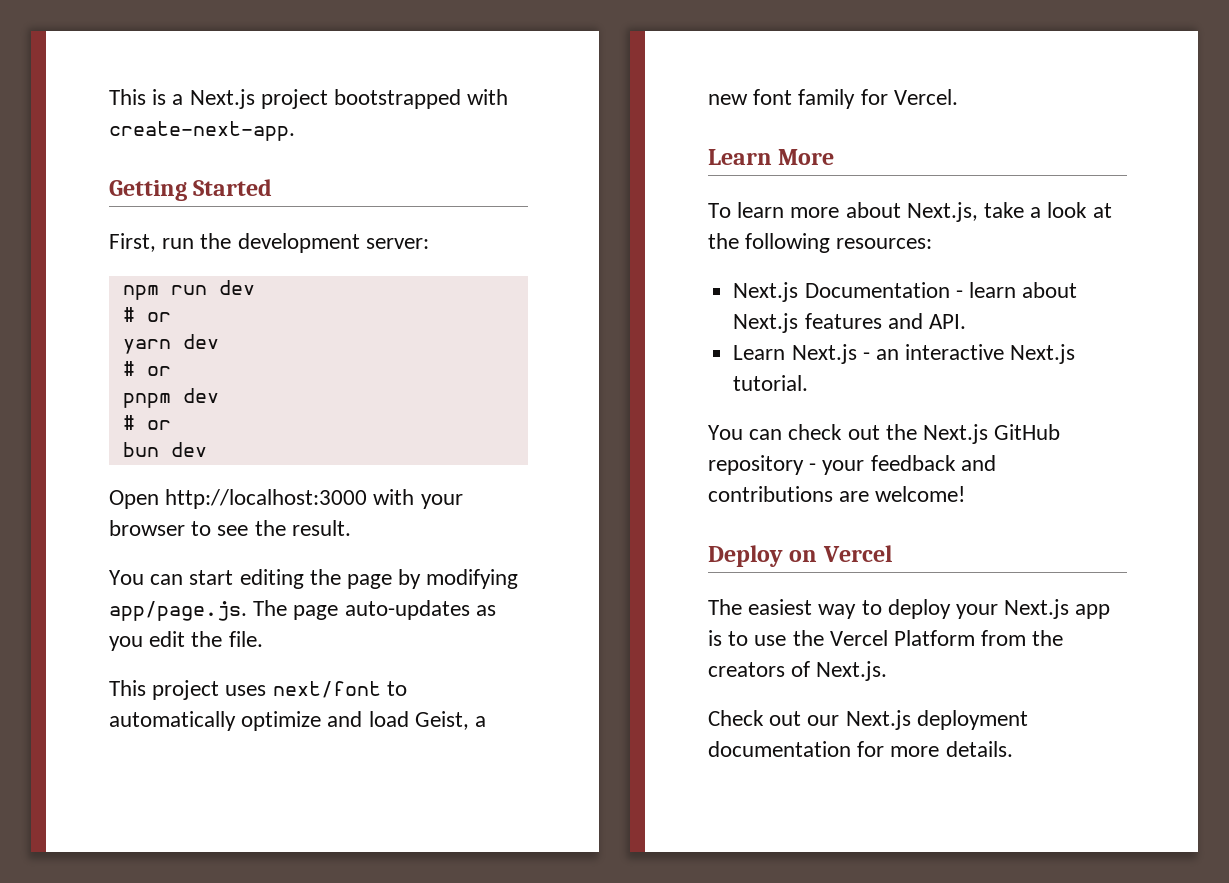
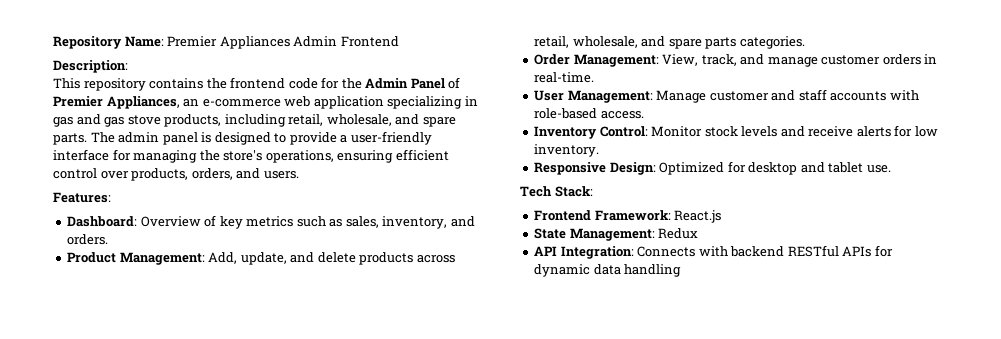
[109,89,509,109] [109,121,295,141] [109,179,273,201] [109,233,429,253] [122,280,255,300] [122,307,171,322] [122,334,219,354] [122,361,171,376] [122,388,219,408] [122,415,171,430] [122,442,207,457] [109,489,463,509] [109,520,351,536] [109,569,519,589] [109,600,496,621] [109,631,263,651] [109,680,407,700] [109,711,487,731] [708,89,958,109] [708,149,835,165] [708,202,1112,222] [708,233,933,253] [733,282,1078,302] [733,313,966,333] [733,344,1076,364] [733,375,809,391] [708,424,1061,444] [708,455,996,475] [708,486,966,502] [708,545,892,567] [708,599,1111,619] [708,630,1064,646] [708,661,888,681] [708,710,1028,730] [708,741,1013,757] This is a Next.js project bootstrapped with create-next-app. // Getting Started // First, run the development server: // npm run dev // # or // yarn dev // # or // pnpm dev // # or // bun dev // Open http://localhost:3000 with your browser to see the result. // You can start editing the page by modifying app/page.js. The page auto-updates as you edit the file. // This project uses next/font to automatically optimize and load Geist, a new font family for Vercel. // Learn More // To learn more about Next.js, take a look at the following resources: // Next.js Documentation - learn about Next.js features and API. // Learn Next.js - an interactive Next.js tutorial. // You can check out the Next.js GitHub repository - your feedback and contributions are welcome! // Deploy on Vercel // The easiest way to deploy your Next.js app is to use the Vercel Platform from the creators of Next.js. // Check out our Next.js deployment documentation for more details. -> [53,36,399,49] [53,60,128,73] [53,77,461,91] [53,96,478,109] [53,114,456,127] [53,131,432,145] [53,149,449,163] [53,168,299,181] [53,192,111,203] [67,215,475,229] [67,234,109,245] [67,252,455,265] [534,36,805,49] [534,54,938,67] [534,72,595,83] [534,89,919,103] [534,108,644,119] [534,125,938,139] [534,144,600,157] [534,161,891,175] [520,186,593,197] [534,210,722,223] [534,228,699,241] [534,245,893,259] [534,264,682,277] Repository Name: Premier Appliances Admin Frontend // Description: // This repository contains the frontend code for the Admin Panel of Premier Appliances, an e-commerce web application specializing in gas and gas stove products, including retail, wholesale, and spare parts. The admin panel is designed to provide a user-friendly interface for managing the store's operations, ensuring efficient control over products, orders, and users. // Features: // Dashboard: Overview of key metrics such as sales, inventory, and orders. // Product Management: Add, update, and delete products across retail, wholesale, and spare parts categories. // Order Management: View, track, and manage customer orders in real-time. // User Management: Manage customer and staff accounts with role-based access. // Inventory Control: Monitor stock levels and receive alerts for low inventory. // Responsive Design: Optimized for desktop and tablet use. // Tech Stack: // Frontend Framework: React.js // State Management: Redux // API Integration: Connects with backend RESTful APIs for dynamic data handling

